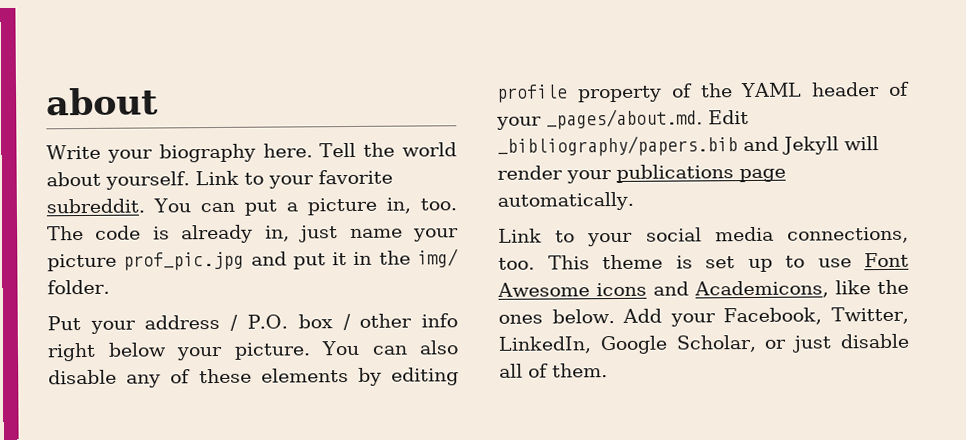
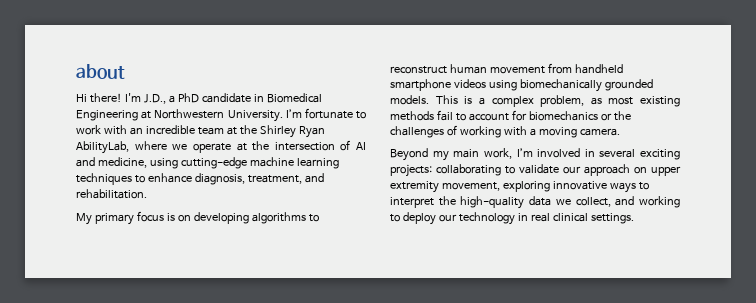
[46,142,458,163] [46,169,393,190] [46,197,458,216] [47,224,459,244] [47,248,459,272] [47,279,110,295] [47,313,458,334] [47,340,460,362] [48,367,459,388] [496,81,910,103] [496,108,749,130] [497,135,879,157] [497,164,786,184] [497,191,634,211] [498,226,909,247] [498,252,910,273] [497,279,909,299] [498,306,910,327] [498,333,909,355] [499,363,608,378] Write your biography here. Tell the world about yourself. Link to your favorite subreddit. You can put a picture in, too. The code is already in, just name your picture prof_pic.jpg and put it in the img/ folder. // Put your address / P.O. box / other info right below your picture. You can also disable any of these elements by editing profile property of the YAML header of your _pages/about.md. Edit _bibliography/papers.bib and Jekyll will render your publications page automatically. // Link to your social media connections, too. This theme is set up to use Font Awesome icons and Academicons, like the ones below. Add your Facebook, Twitter, LinkedIn, Google Scholar, or just disable all of them. -> [76,93,322,104] [76,108,366,122] [76,125,325,138] [76,140,366,154] [76,157,339,169] [76,173,324,185] [76,189,147,199] [76,211,319,225] [390,63,623,74] [390,79,653,92] [390,95,680,107] [390,110,631,121] [390,125,620,138] [390,148,680,161] [390,164,681,177] [390,181,649,193] [390,196,680,209] [390,212,634,225] Hi there! I'm J.D., a PhD candidate in Biomedical Engineering at Northwestern University. I’m fortunate to work with an incredible team at the Shirley Ryan AbilityLab, where we operate at the intersection of AI and medicine, using cutting-edge machine learning techniques to enhance diagnosis, treatment, and rehabilitation. // My primary focus is on developing algorithms to reconstruct human movement from handheld smartphone videos using biomechanically grounded models. This is a complex problem, as most existing methods fail to account for biomechanics or the challenges of working with a moving camera. // Beyond my main work, I’m involved in several exciting projects: collaborating to validate our approach on upper extremity movement, exploring innovative ways to interpret the high-quality data we collect, and working to deploy our technology in real clinical settings.

